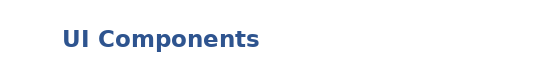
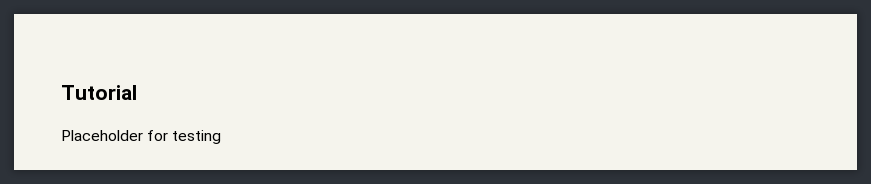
[62,30,260,52] UI Components -> [61,85,137,100] [61,130,222,144] Tutorial // Placeholder for testing

